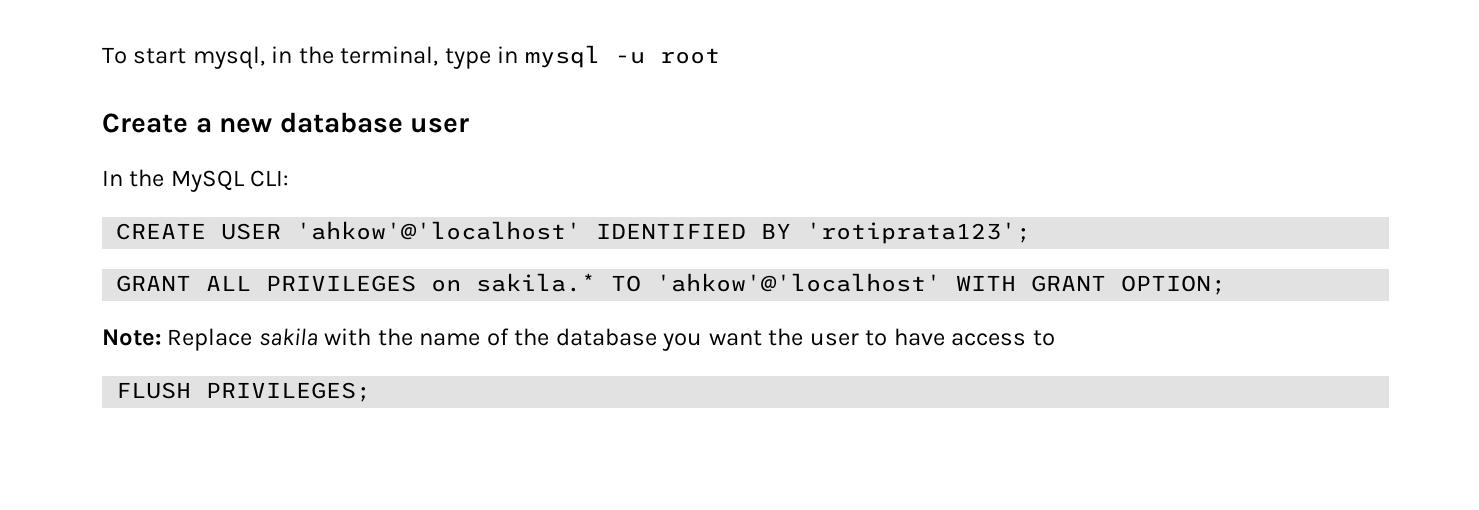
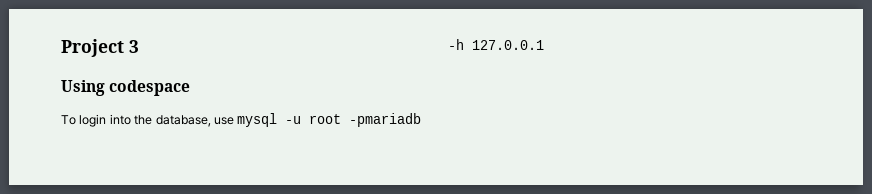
[102,45,720,69] [102,112,470,133] [102,169,290,192] [116,221,1032,244] [116,273,1227,295] [102,328,1055,351] [116,382,372,402] To start mysql, in the terminal, type in mysql -u root // Create a new database user // In the MySQL CLI: // CREATE USER 'ahkow'@'localhost' IDENTIFIED BY 'rotiprata123'; // GRANT ALL PRIVILEGES on sakila.* TO 'ahkow'@'localhost' WITH GRANT OPTION; // Note: Replace sakila with the name of the database you want the user to have access to // FLUSH PRIVILEGES; -> [61,39,139,57] [61,80,191,96] [61,113,422,127] [448,39,544,50] Project 3 // Using codespace // To login into the database, use mysql -u root -pmariadb -h 127.0.0.1

